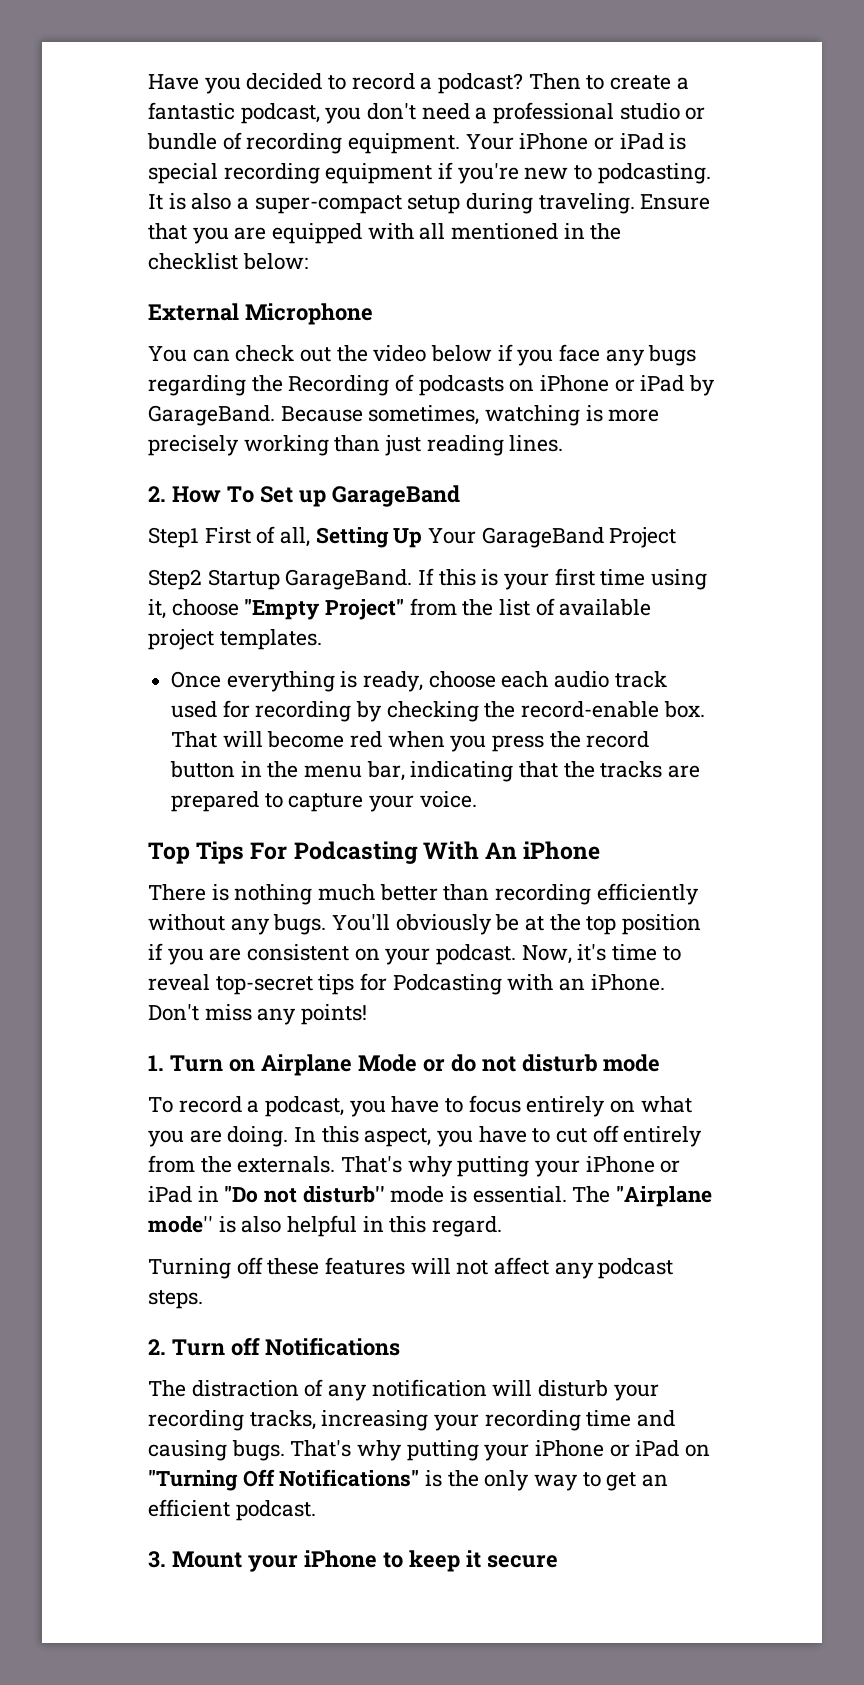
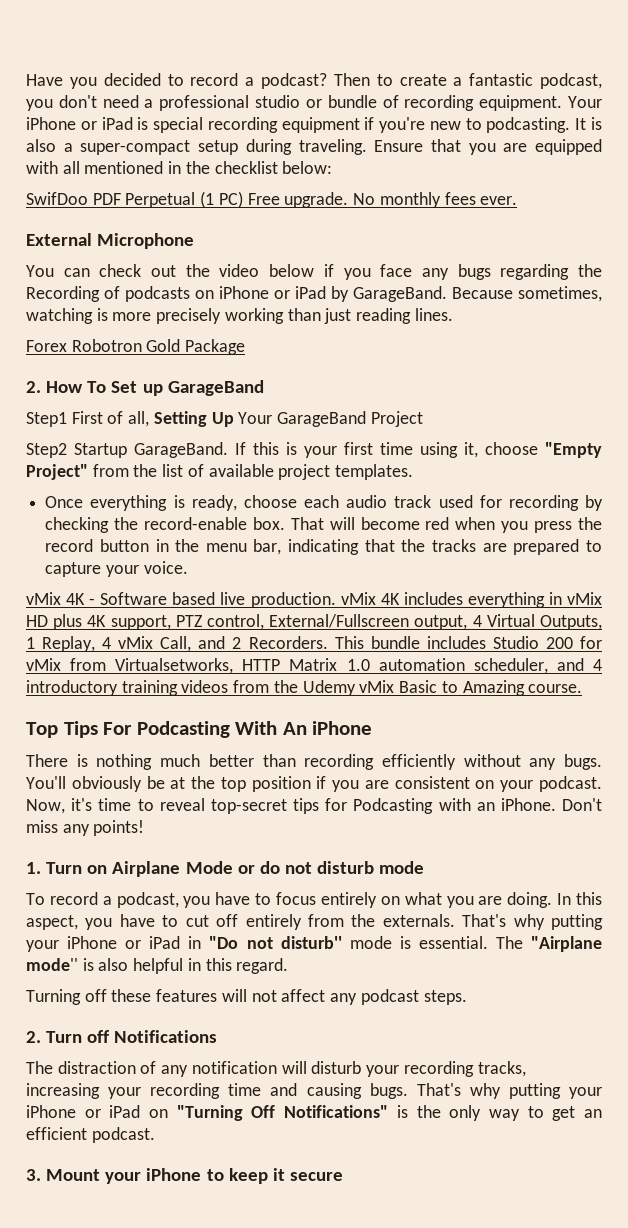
(308, 261) none -> [26,191,518,208] // SwifDoo PDF Perpetual (1 PC) Free upgrade. No monthly fees ever.
(564, 443) none -> [26,339,246,355] // Forex Robotron Gold Package
(477, 799) none -> [26,592,602,608] [26,614,602,630] [26,636,603,652] [26,658,602,674] [26,680,583,696] // vMix 4K - Software based live production. vMix 4K includes everything in vMix HD plus 4K support, PTZ control, External/Fullscreen output, 4 Virtual Outputs, 1 Replay, 4 vMix Call, and 2 Recorders. This bundle includes Studio 200 for vMix from Virtualsetworks, HTTP Matrix 1.0 automation scheduler, and 4 introductory training videos from the Udemy vMix Basic to Amazing course.

